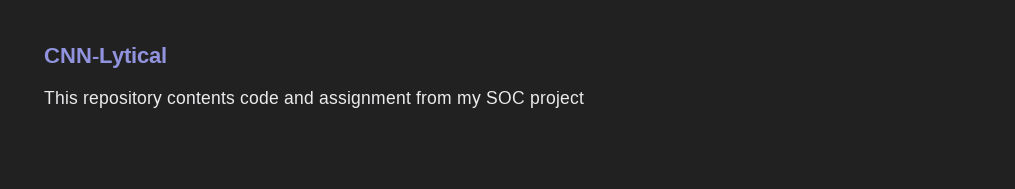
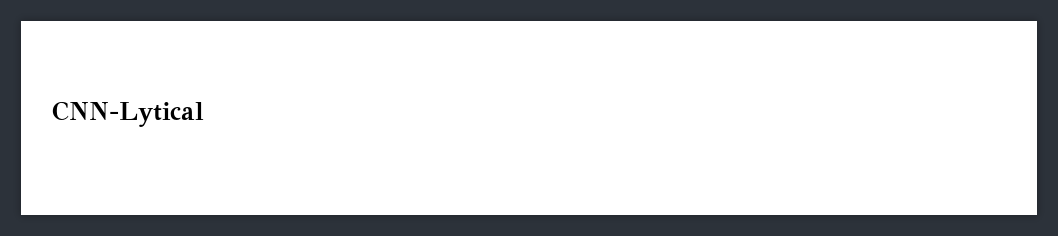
[44,91,584,108] // This repository contents code and assignment from my SOC project -> (204, 114) none

